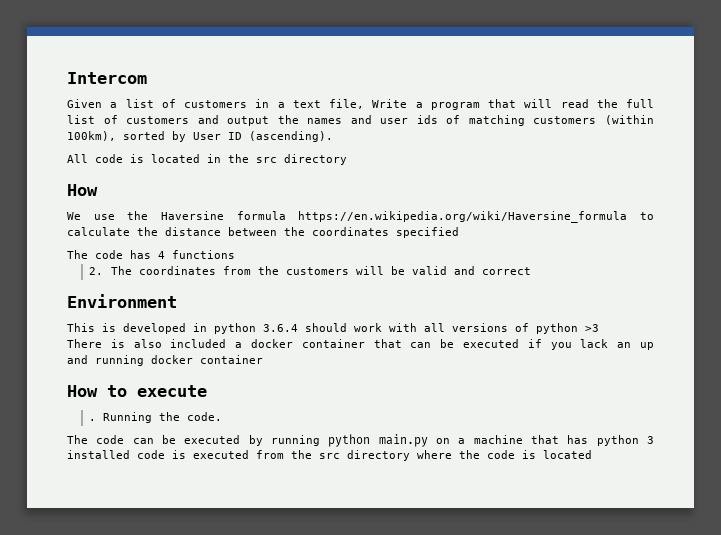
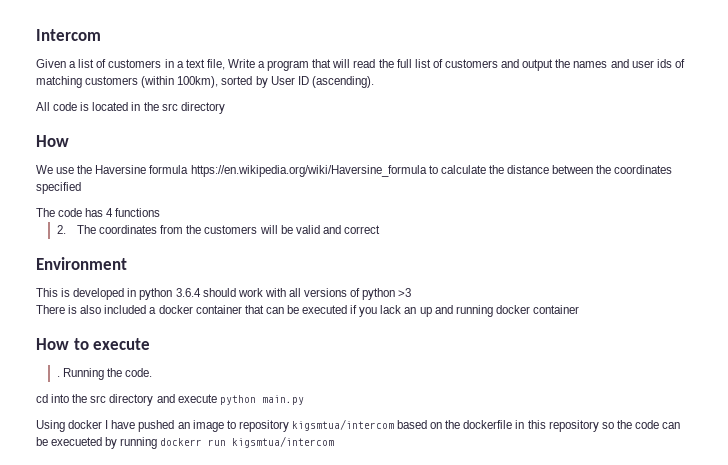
[67,435,88,444] The -> [36,394,304,406] [36,419,632,432] cd into the src directory and execute python main.py // Using docker I have pushed an image to repository kigsmtua/intercom based on the dockerfile in this repository so the
[184,435,241,444] executed -> [51,437,103,446] execueted
[328,434,654,447] [67,450,592,461] python main.py on a machine that has python 3 installed code is executed from the src directory where the code is located -> [160,436,335,448] dockerr run kigsmtua/intercom

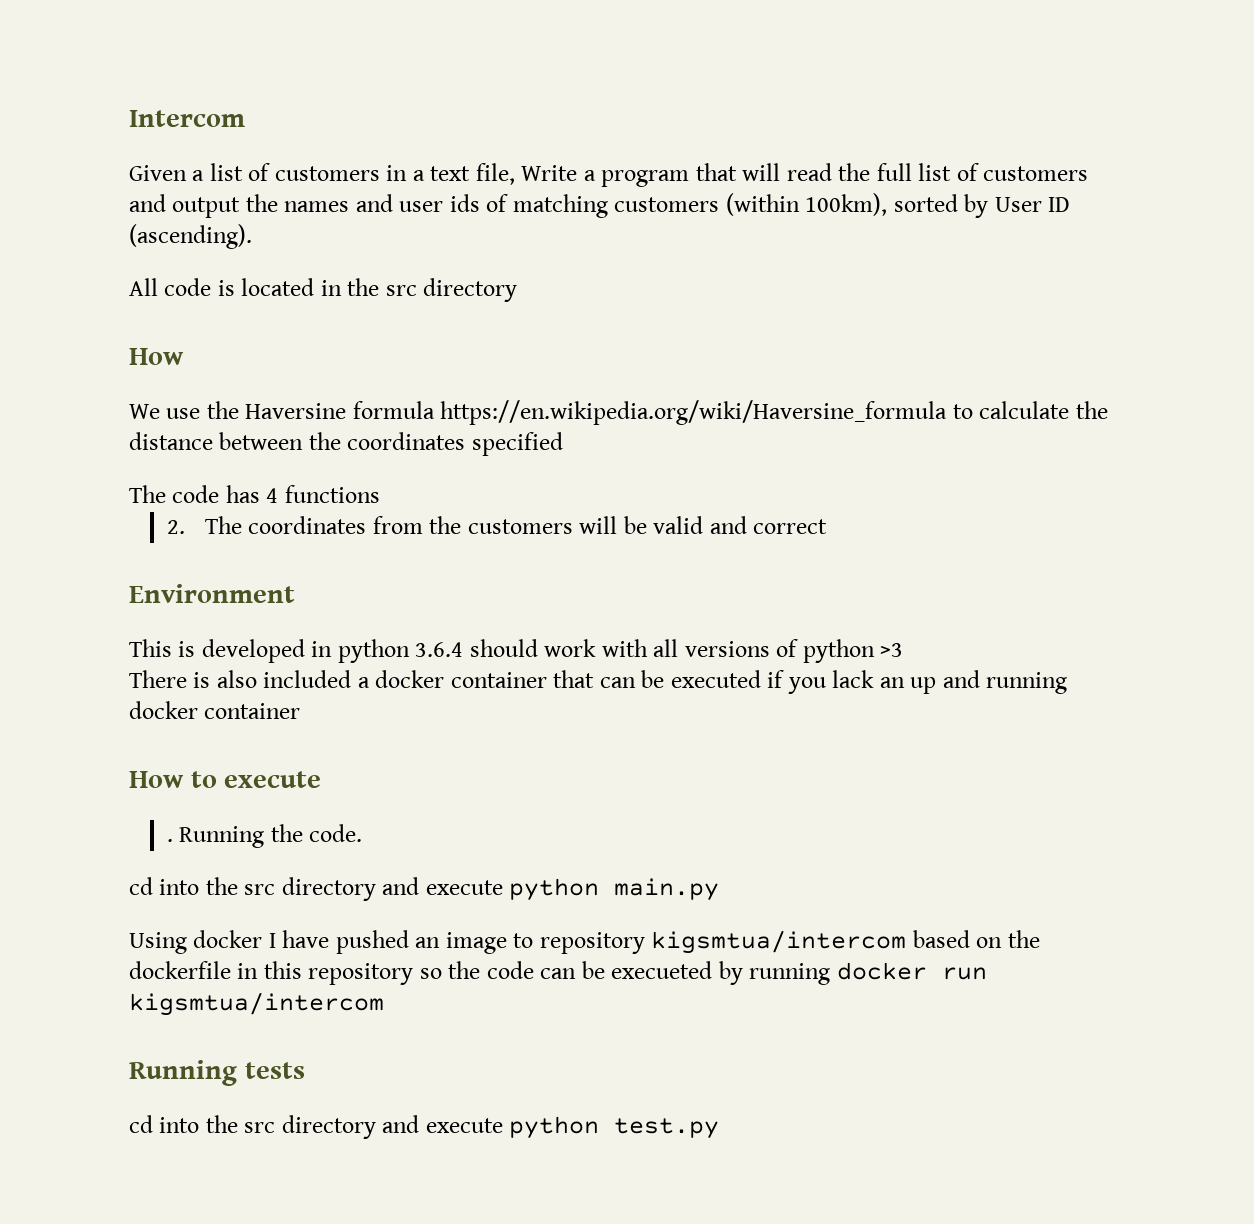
[160,438,203,446] dockerr -> [836,962,927,980] docker
(335, 442) none -> [129,1060,305,1086] [129,1115,720,1139] // Running tests // cd into the src directory and execute python test.py

